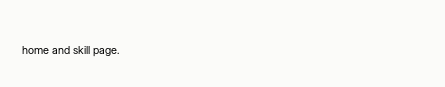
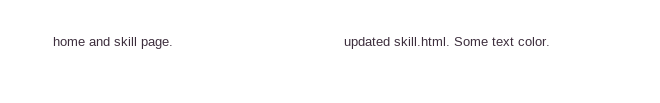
(119, 52) none -> [344,37,550,49] // updated skill.html. Some text color.

